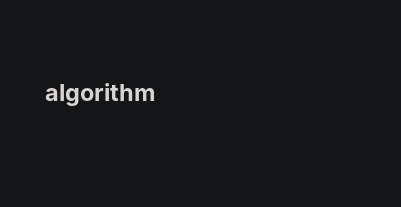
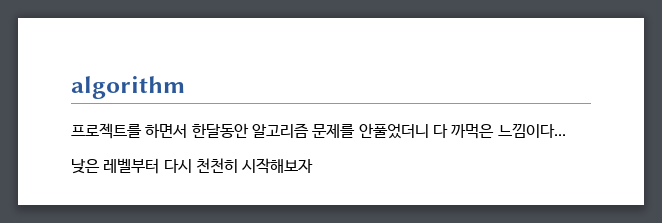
(155, 94) none -> [71,123,566,139] [71,158,314,174] // 프로젝트를 하면서 한달동안 알고리즘 문제를 안풀었더니 다 까먹은 느낌이다... // 낮은 레벨부터 다시 천천히 시작해보자

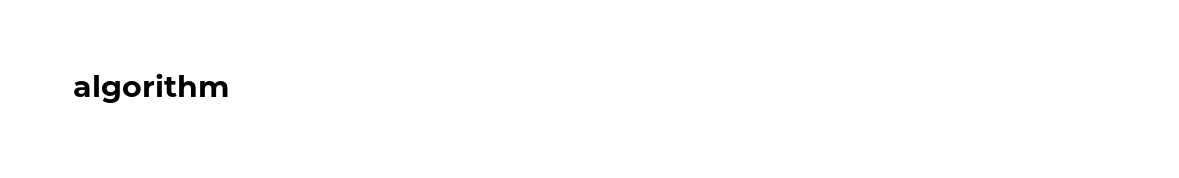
[71,123,566,139] [71,158,314,174] // 프로젝트를 하면서 한달동안 알고리즘 문제를 안풀었더니 다 까먹은 느낌이다... // 낮은 레벨부터 다시 천천히 시작해보자 -> (229, 88) none

